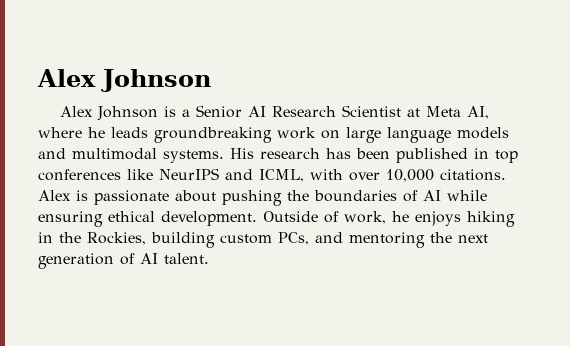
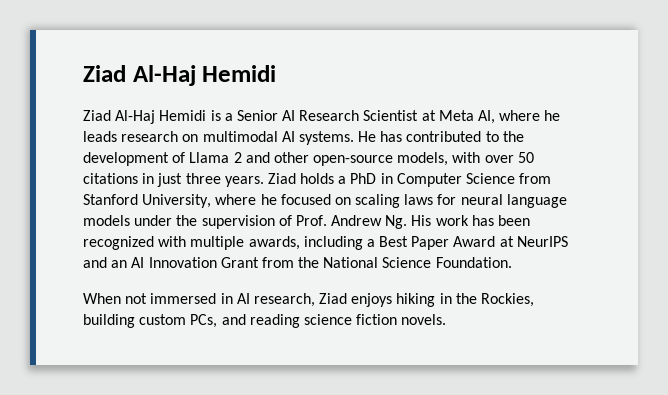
[37,69,211,92] [60,106,159,121] Alex Johnson // Alex Johnson -> [83,65,277,86] [83,110,207,124] Ziad Al-Haj Hemidi // Ziad Al-Haj Hemidi
[154,127,509,143] [38,148,518,163] [38,168,506,182] [38,190,487,206] [38,211,409,227] groundbreaking work on large language models and multimodal systems. His research has been published in top conferences like NeurIPS and ICML, with over 10,000 citations. Alex is passionate about pushing the boundaries of AI while ensuring ethical development. Outside of work, he -> [121,131,524,145] [83,152,534,166] [83,173,552,187] [83,194,567,208] [83,215,531,229] [83,236,568,250] [83,257,512,268] [83,293,348,307] research on multimodal AI systems. He has contributed to the development of Llama 2 and other open-source models, with over 50 citations in just three years. Ziad holds a PhD in Computer Science from Stanford University, where he focused on scaling laws for neural language models under the supervision of Prof. Andrew Ng. His work has been recognized with multiple awards, including a Best Paper Award at NeurIPS and an AI Innovation Grant from the National Science Foundation. // When not immersed in AI research, Ziad
[349,232,488,248] [38,253,209,269] mentoring the next generation of AI talent. -> [249,314,447,328] reading science fiction novels.

